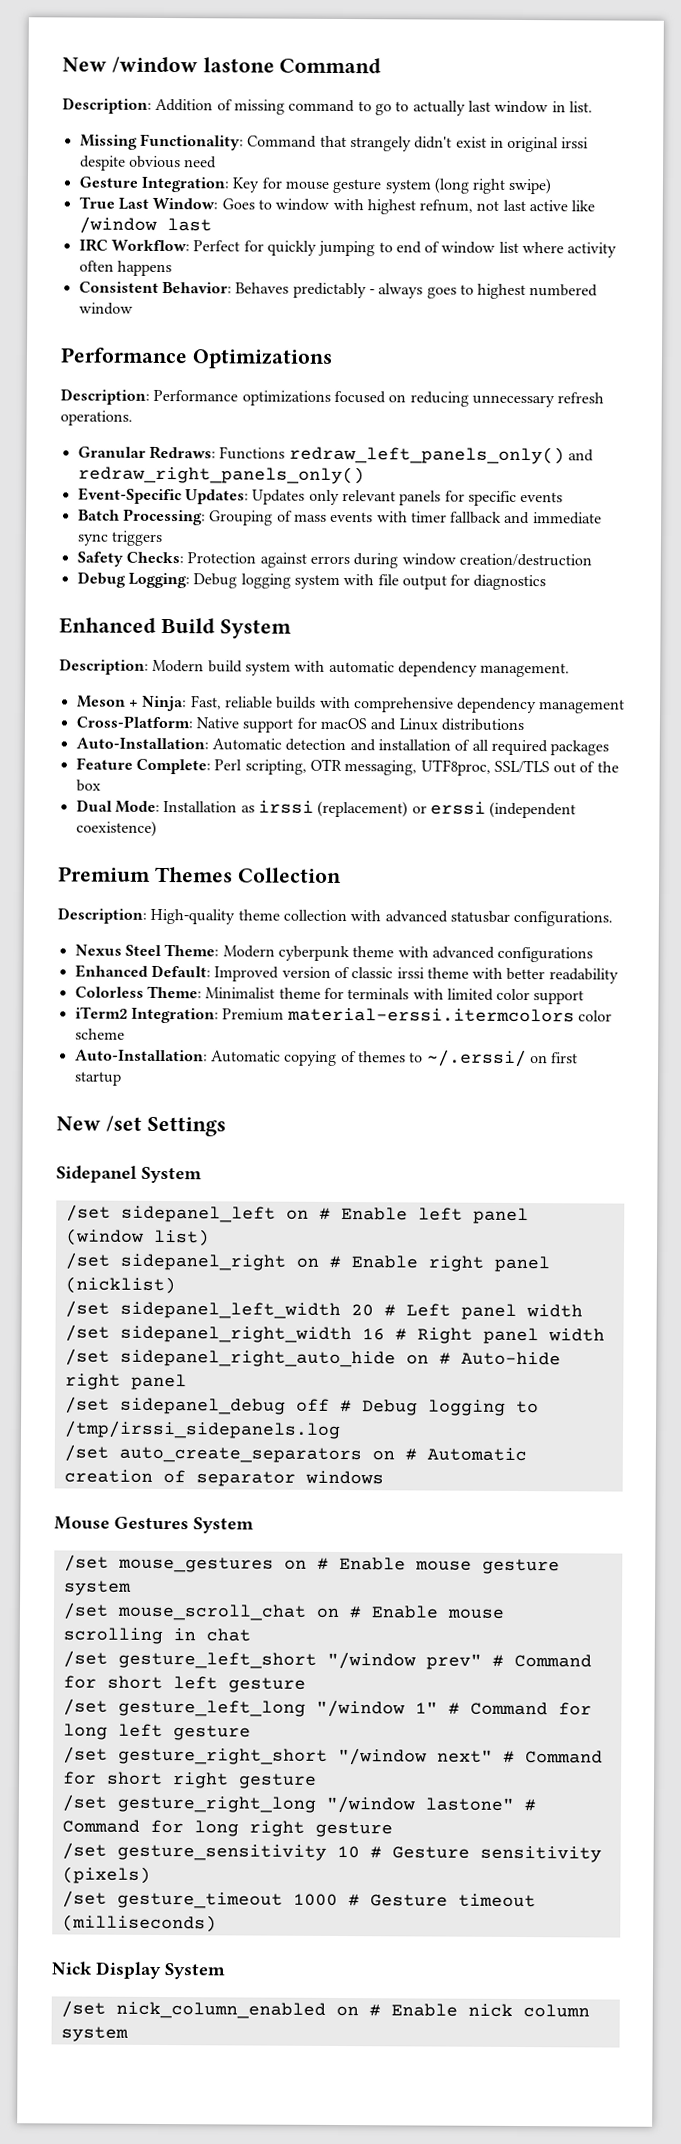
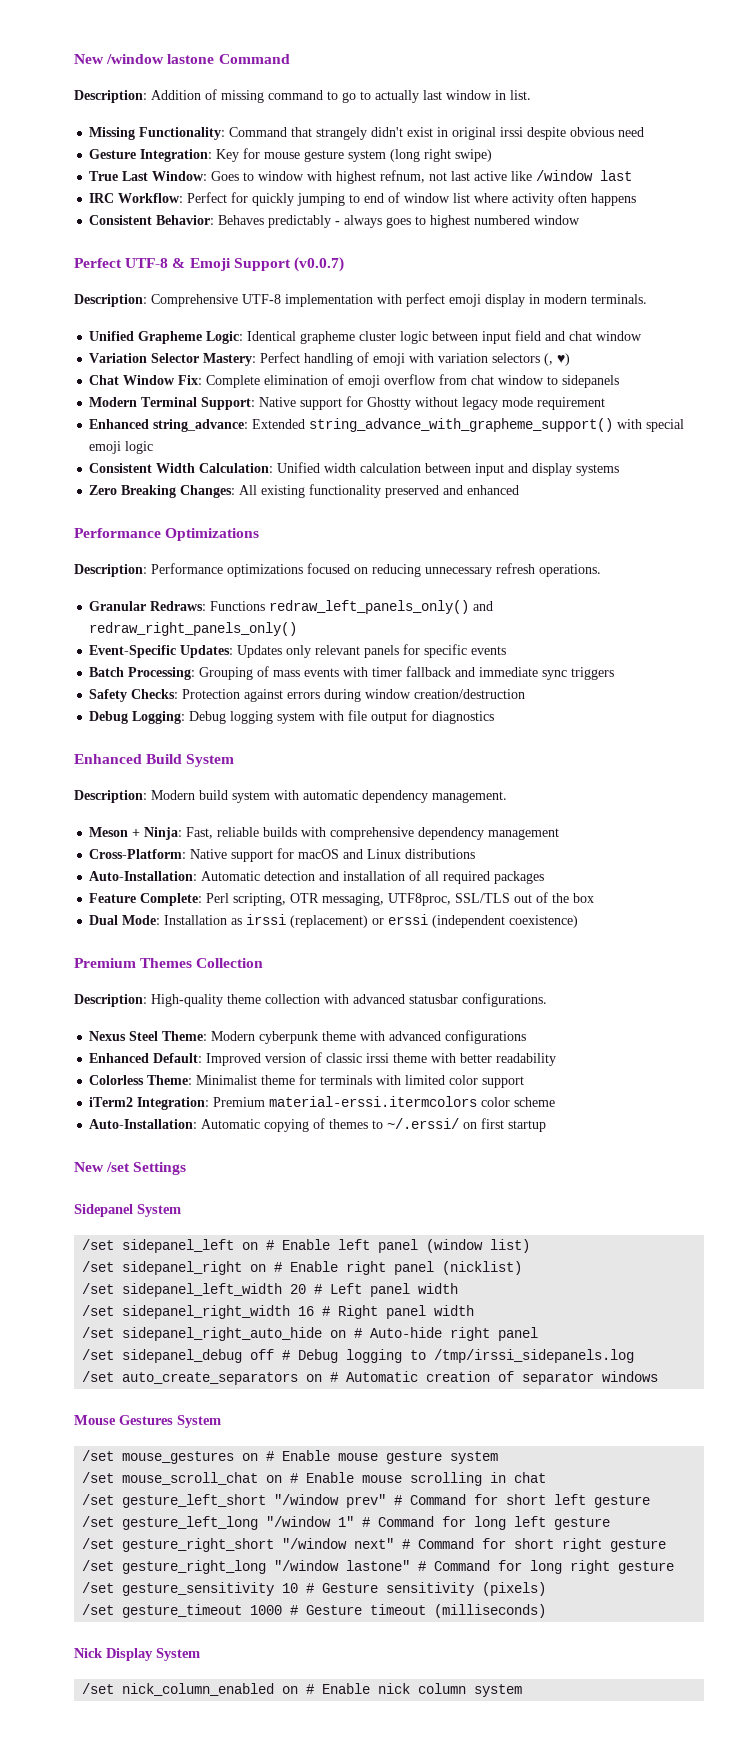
(133, 308) none -> [74,257,344,272] [74,293,647,307] [89,330,643,344] [89,352,571,366] [89,374,620,388] [89,396,606,410] [89,418,685,432] [89,441,154,454] [89,462,620,476] [89,484,520,498] // Perfect UTF-8 & Emoji Support (v0.0.7) // Description: Comprehensive UTF-8 implementation with perfect emoji display in modern terminals. // Unified Grapheme Logic: Identical grapheme cluster logic between input field and chat window // Variation Selector Mastery: Perfect handling of emoji with variation selectors (, ♥) // Chat Window Fix: Complete elimination of emoji overflow from chat window to sidepanels // Modern Terminal Support: Native support for Ghostty without legacy mode requirement // Enhanced string_advance: Extended string_advance_with_grapheme_support() with special emoji logic // Consistent Width Calculation: Unified width calculation between input and display systems // Zero Breaking Changes: All existing functionality preserved and enhanced

